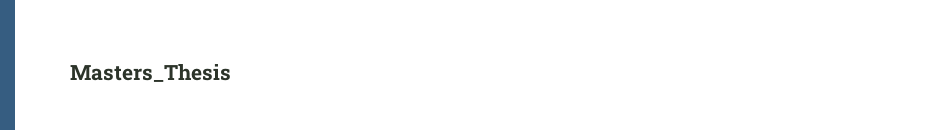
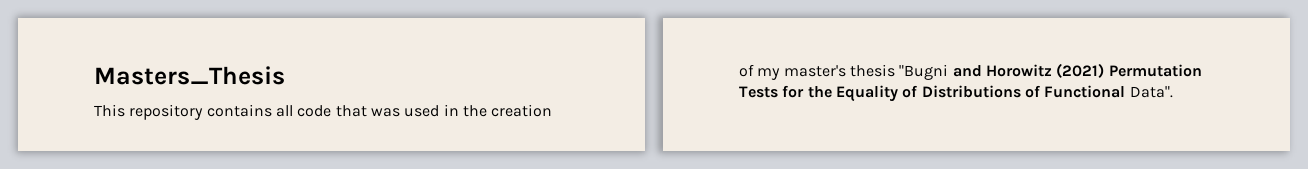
(231, 73) none -> [94,104,553,120] [739,63,1202,80] [739,85,1173,102] // This repository contains all code that was used in the creation of my master's thesis "Bugni and Horowitz (2021) Permutation Tests for the Equality of Distributions of Functional Data".

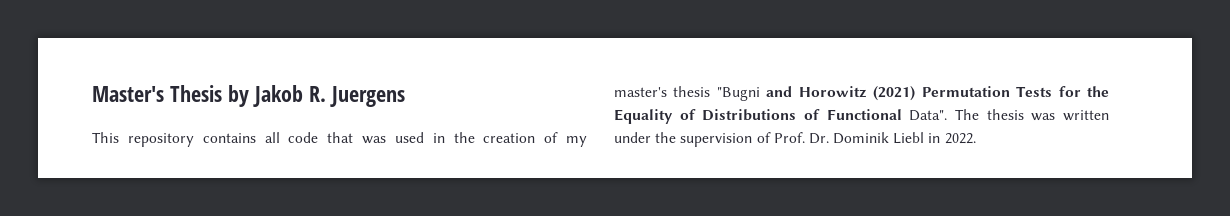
[94,66,285,85] Masters_Thesis -> [92,85,405,107] Master's Thesis by Jakob R. Juergens
(1173, 92) none -> [955,109,1109,121] [614,132,976,147] The thesis was written under the supervision of Prof. Dr. Dominik Liebl in 2022.

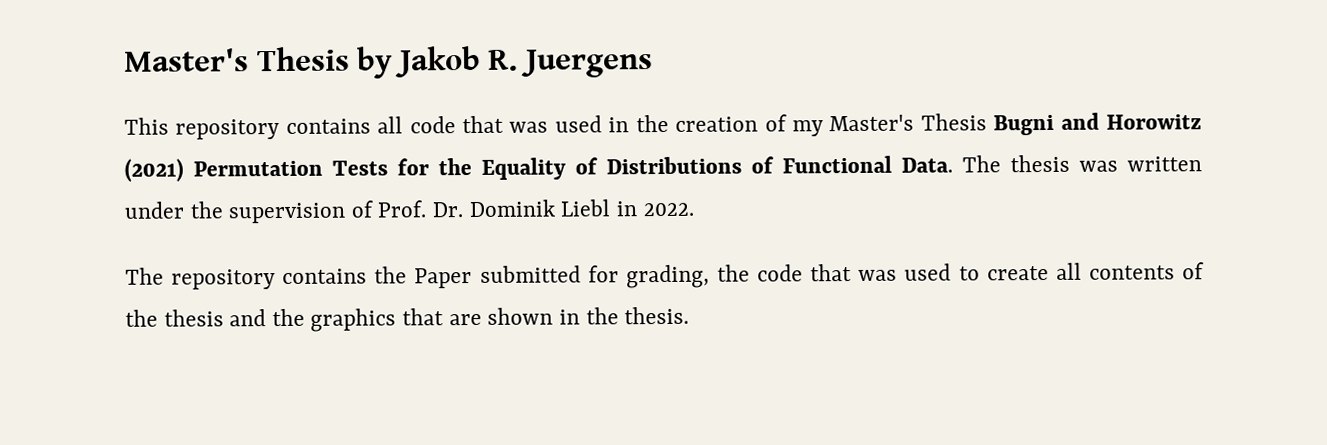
[614,86,760,101] master's thesis "Bugni -> [829,113,1055,136] Master's Thesis Bugni
[909,110,948,121] Data". -> [901,157,953,173] Data.
(976, 138) none -> [125,262,1204,290] [125,306,690,332] // The repository contains the Paper submitted for grading, the code that was used to create all contents of the thesis and the graphics that are shown in the thesis.

